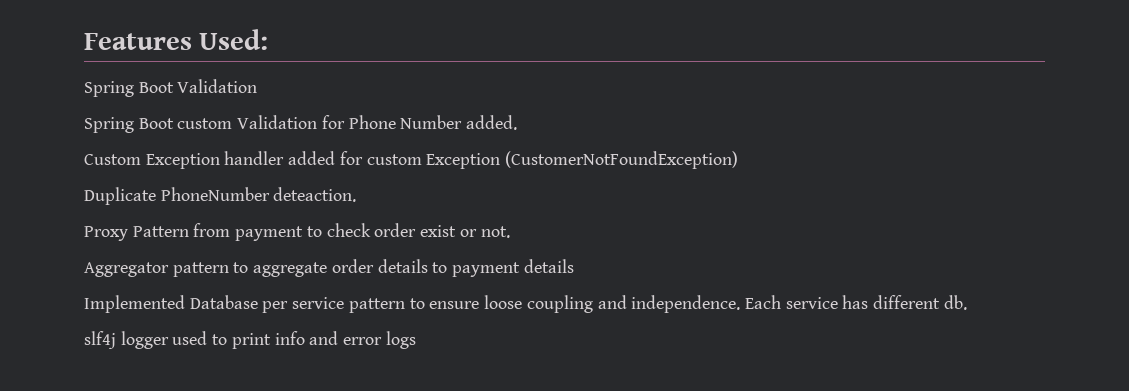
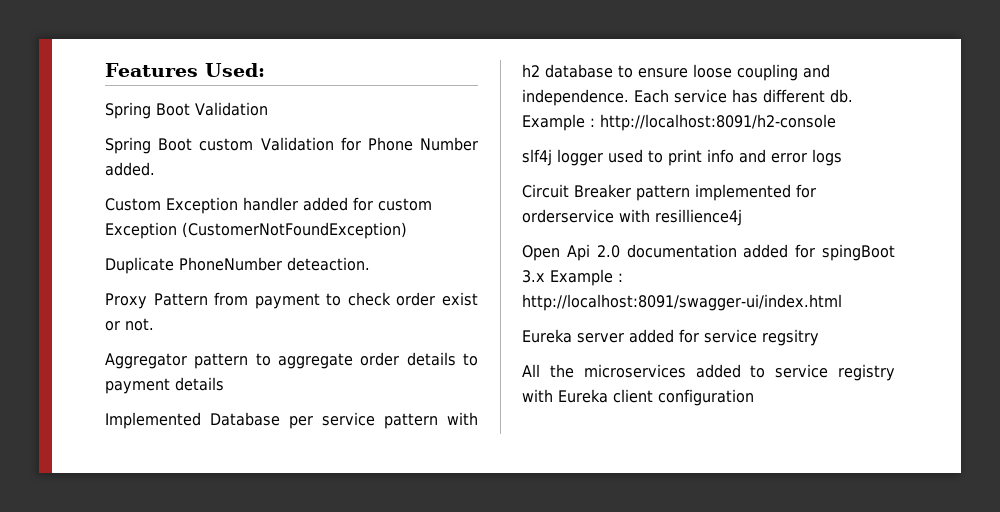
(405, 305) none -> [447,412,478,425] [522,64,613,78] with h2 database
(967, 302) none -> [522,114,836,131] Example : http://localhost:8091/h2-console
(416, 340) none -> [522,184,816,201] [522,209,742,226] [522,244,895,261] [522,269,623,286] [522,294,842,311] [522,329,819,346] [522,364,895,381] [522,389,754,406] // Circuit Breaker pattern implemented for orderservice with resillience4j // Open Api 2.0 documentation added for spingBoot 3.x Example : http://localhost:8091/swagger-ui/index.html // Eureka server added for service regsitry // All the microservices added to service registry with Eureka client configuration

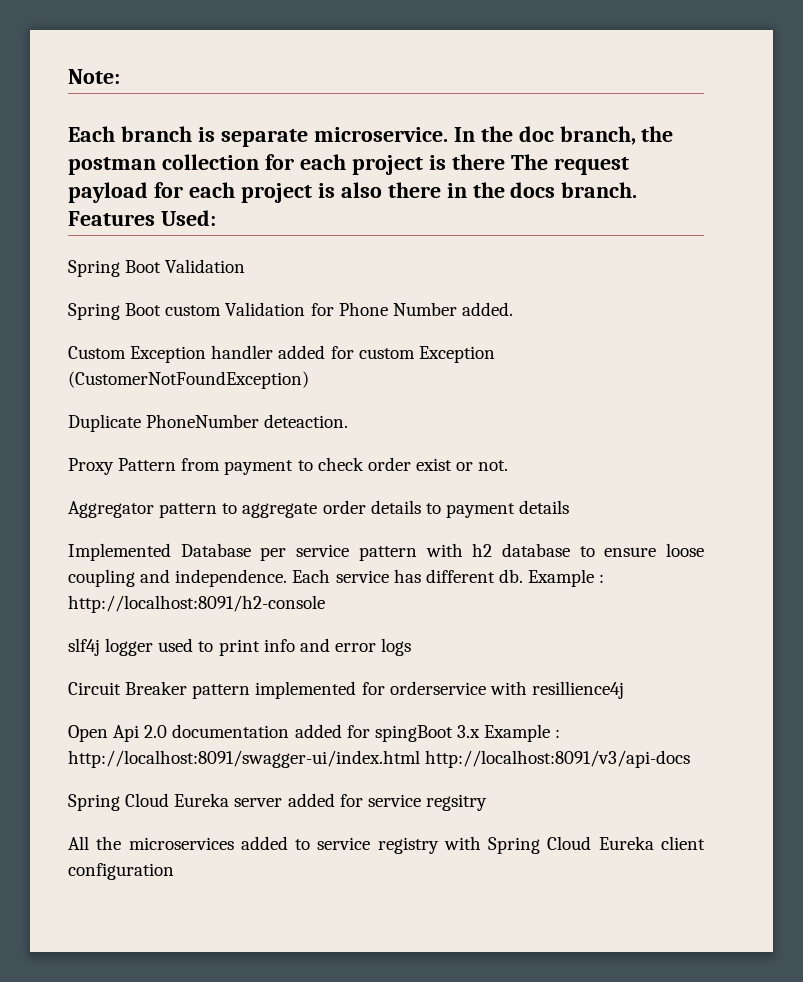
(105, 70) none -> [68,69,120,84] [68,126,674,147] [68,154,629,175] [68,182,638,203] Note: // Each branch is separate microservice. In the doc branch, the postman collection for each project is there The request payload for each project is also there in the docs branch.
(842, 302) // -> [425,750,691,768] [68,793,170,811] http://localhost:8091/v3/api-docs // Spring Cloud
(553, 395) none -> [488,836,592,854] Spring Cloud

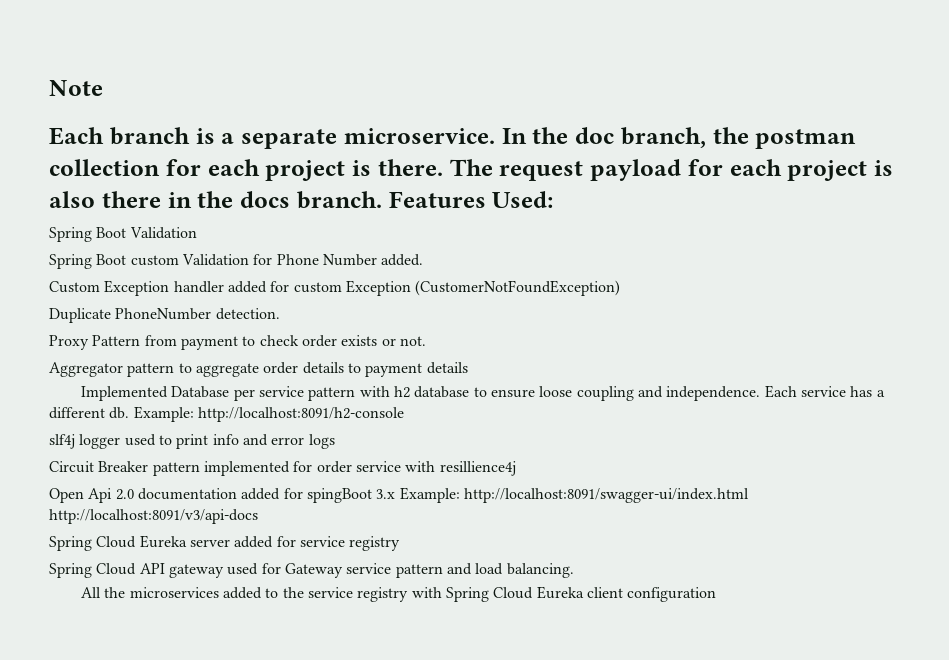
[68,69,120,84] Note: -> [49,80,103,96] Note
(215, 134) none -> [221,133,235,144] a
[451,154,505,170] there -> [377,159,443,176] there.
[264,414,349,428] deteaction. -> [215,308,280,320] detection.
[415,458,452,471] exist -> [341,335,378,346] exists
(421, 576) none -> [876,390,885,397] a
[528,569,605,587] Example : -> [133,406,194,422] Example:
[389,681,486,695] orderservice -> [316,461,401,473] order service
[484,724,561,742] Example : -> [399,487,460,503] Example:
[425,794,487,811] regsitry -> [349,536,401,551] [49,563,574,578] registry // Spring Cloud API gateway used for Gateway service pattern and load balancing.
(311, 844) none -> [282,587,304,598] the

